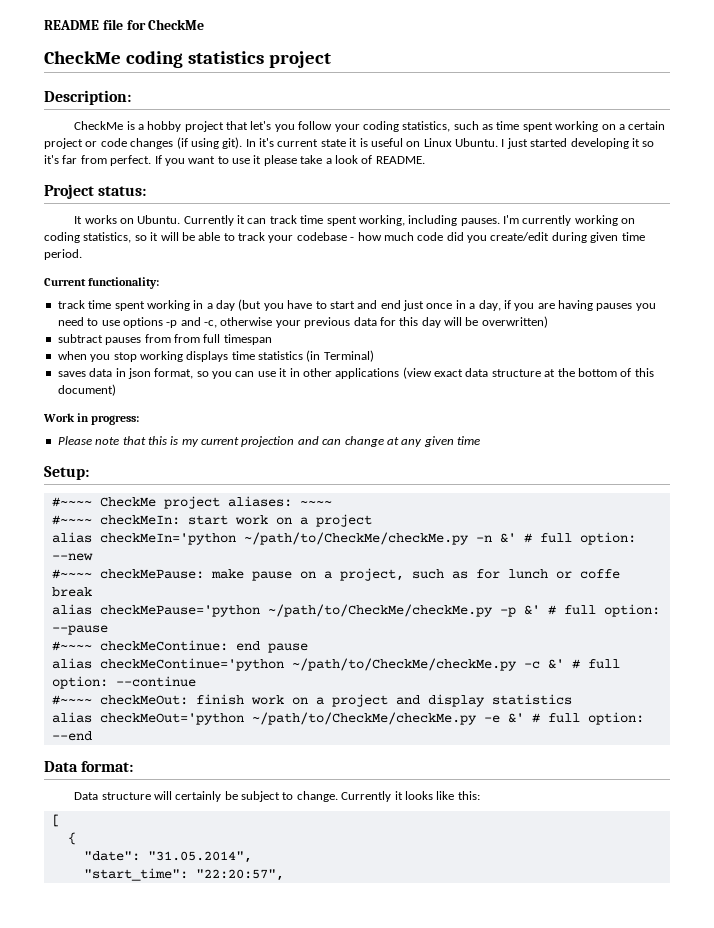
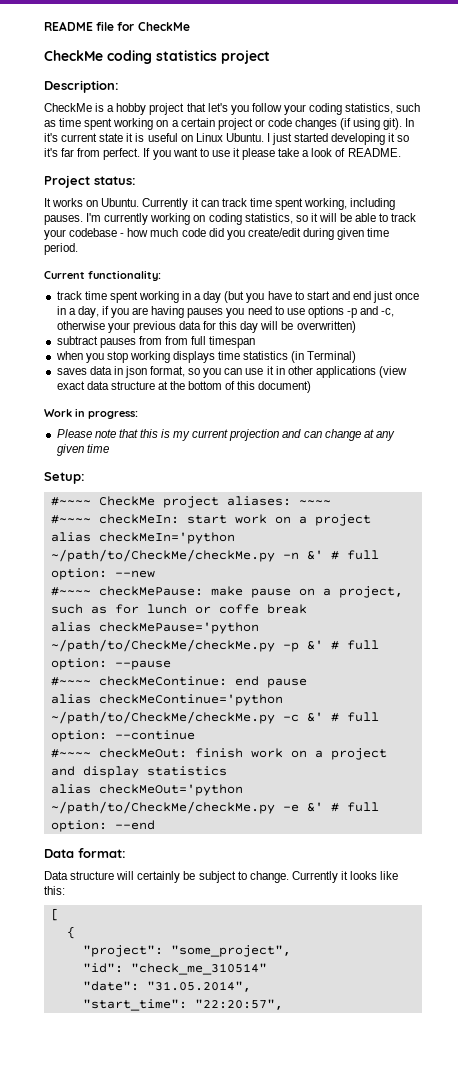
(76, 838) none -> [82,945,291,957] [82,963,267,975] // "project": "some_project", // "id": "check_me_310514"

